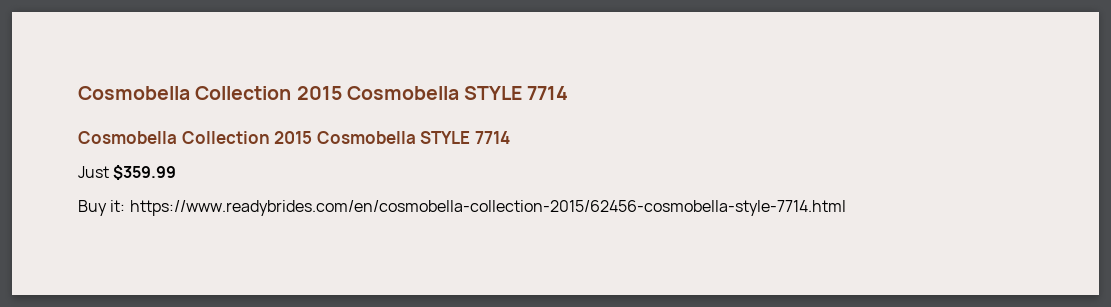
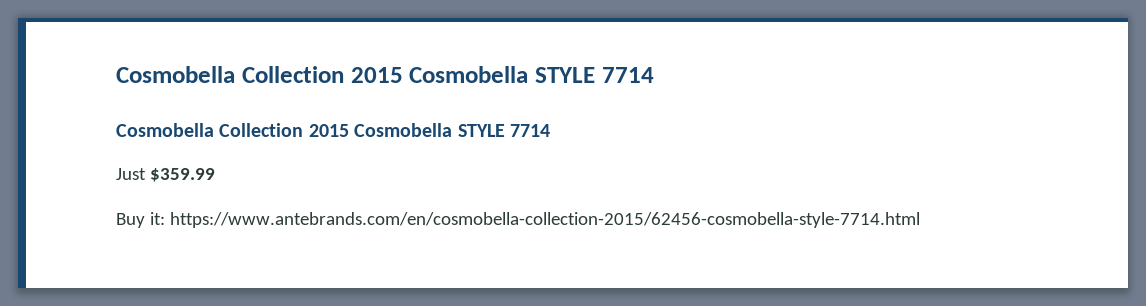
[129,200,846,216] https://www.readybrides.com/en/cosmobella-collection-2015/62456-cosmobella-style-7714.html -> [169,212,920,228] https://www.antebrands.com/en/cosmobella-collection-2015/62456-cosmobella-style-7714.html

